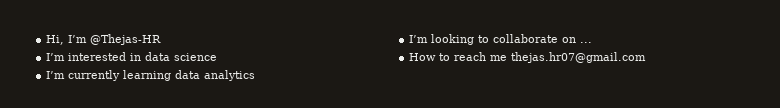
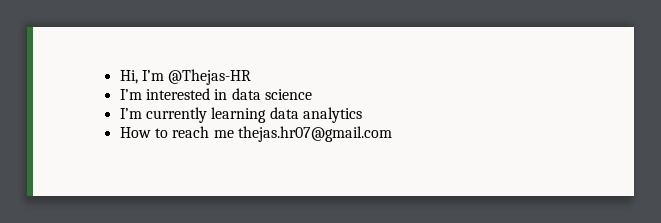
[409,34,593,45] // I’m looking to collaborate on ... -> (362, 115) none

